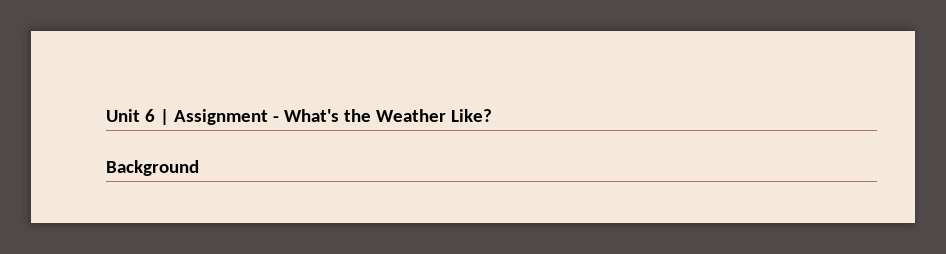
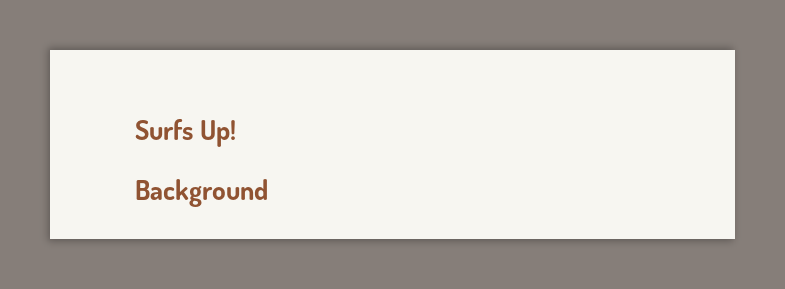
[106,109,492,125] Unit 6 | Assignment - What's the Weather Like? -> [135,119,237,147] Surfs Up!

